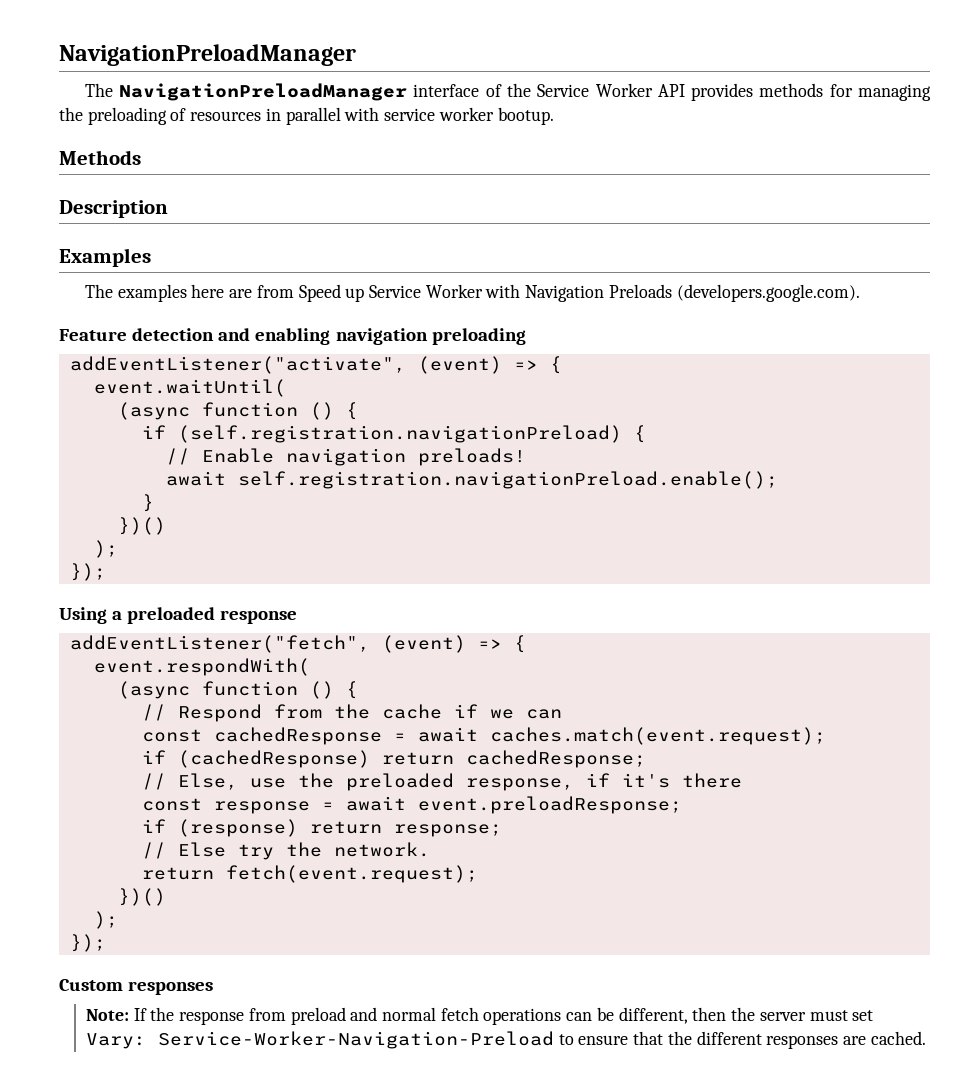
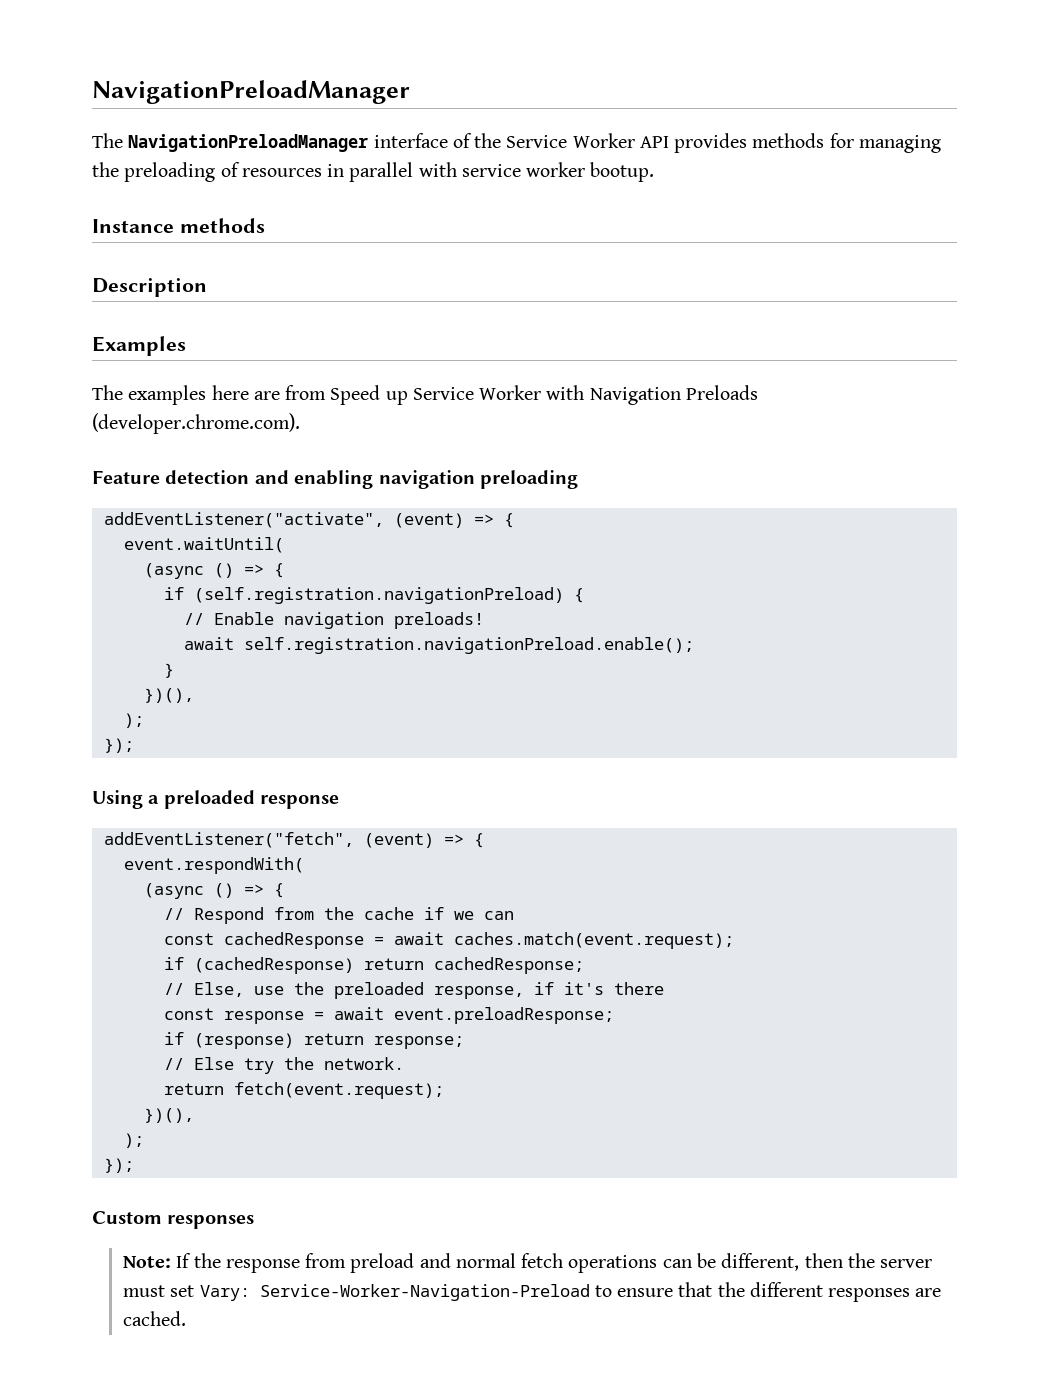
[59,150,141,165] Methods -> [92,218,265,233] Instance methods
[676,284,860,302] (developers.google.com). -> [92,413,300,434] (developer.chrome.com).
[201,402,334,420] function () -> [213,563,264,578] () =>
[117,517,166,535] })() -> [143,688,194,703] })(),
[201,681,334,699] function () -> [213,883,264,898] () =>
[117,888,166,906] })() -> [143,1108,194,1123] })(),

